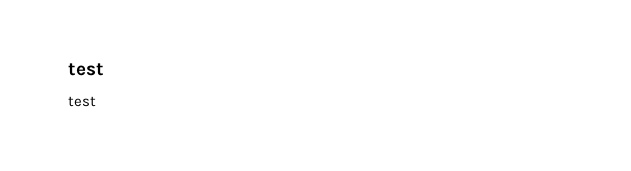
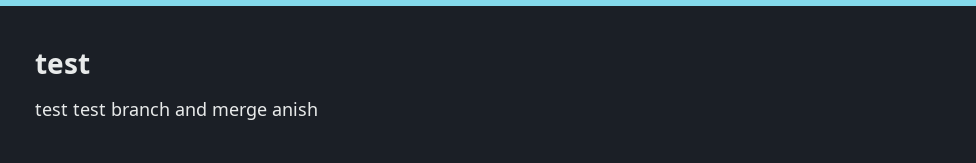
(96, 101) none -> [73,102,318,120] test branch and merge anish

